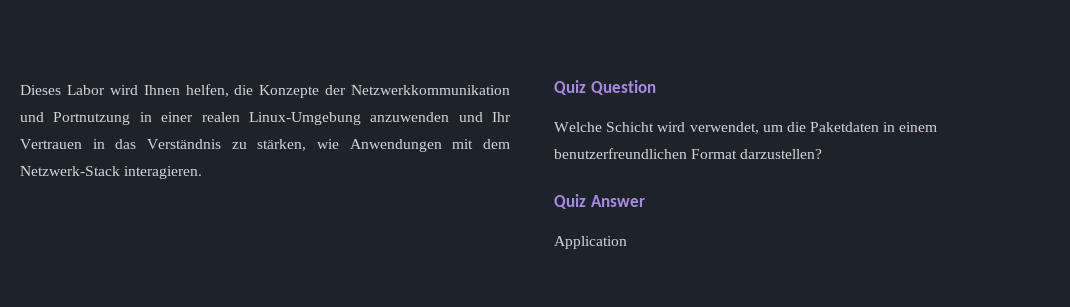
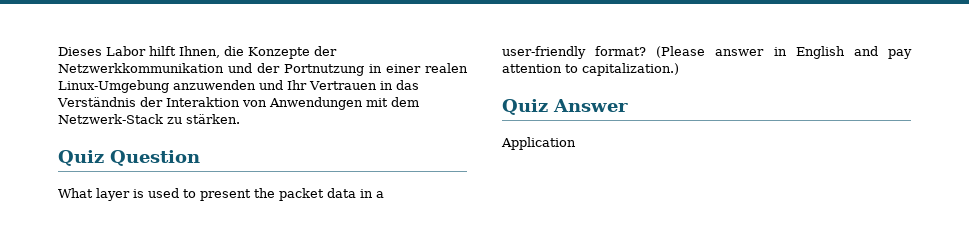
[109,84,229,97] wird Ihnen helfen, -> [149,46,220,58] hilft Ihnen,
(44, 117) none -> [257,63,280,73] der
[231,139,339,151] zu stärken, wie -> [139,97,267,107] der Interaktion von
[124,166,203,179] interagieren. -> [167,114,240,124] zu stärken.
[554,122,938,134] [554,148,823,159] Welche Schicht wird verwendet, um die Paketdaten in einem benutzerfreundlichen Format darzustellen? -> [58,188,384,201] [502,46,913,59] [502,63,679,76] What layer is used to present the packet data in a user-friendly format? (Please answer in English and pay attention to capitalization.)

